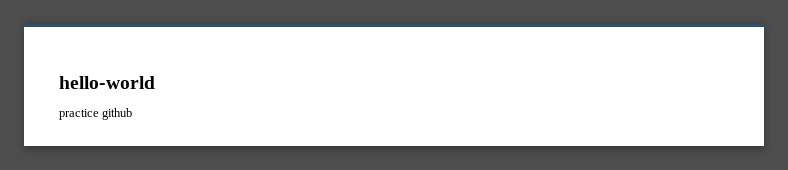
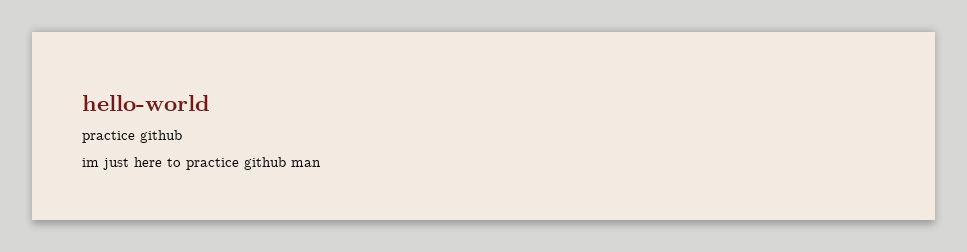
(133, 114) none -> [82,157,321,170] // im just here to practice github man

